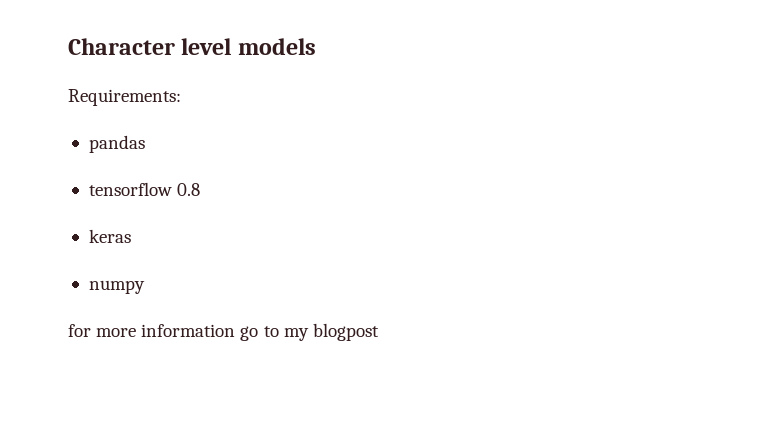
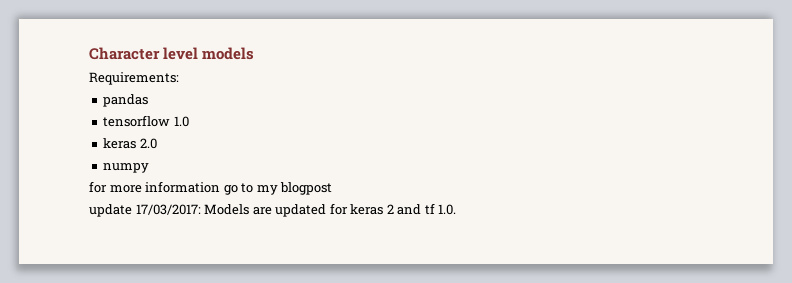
[177,183,201,196] [88,229,131,243] 0.8 // keras -> [173,116,189,127] [103,138,157,149] 1.0 // keras 2.0
(379, 332) none -> [89,203,457,217] // update 17/03/2017: Models are updated for keras 2 and tf 1.0.

